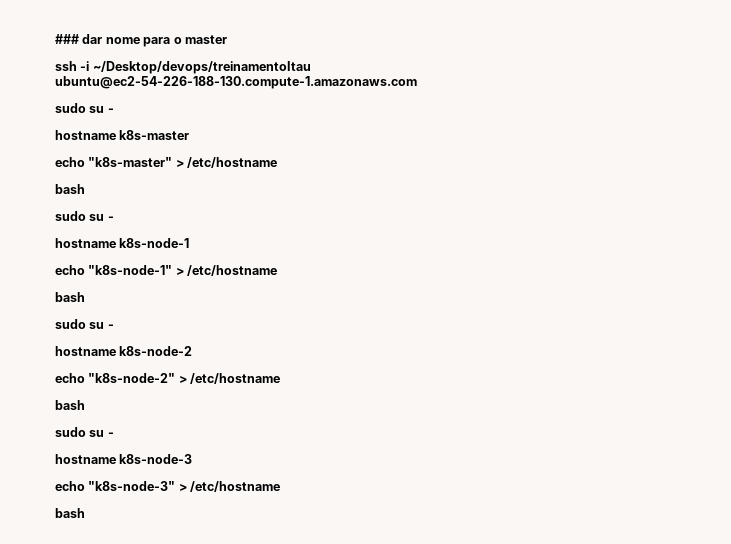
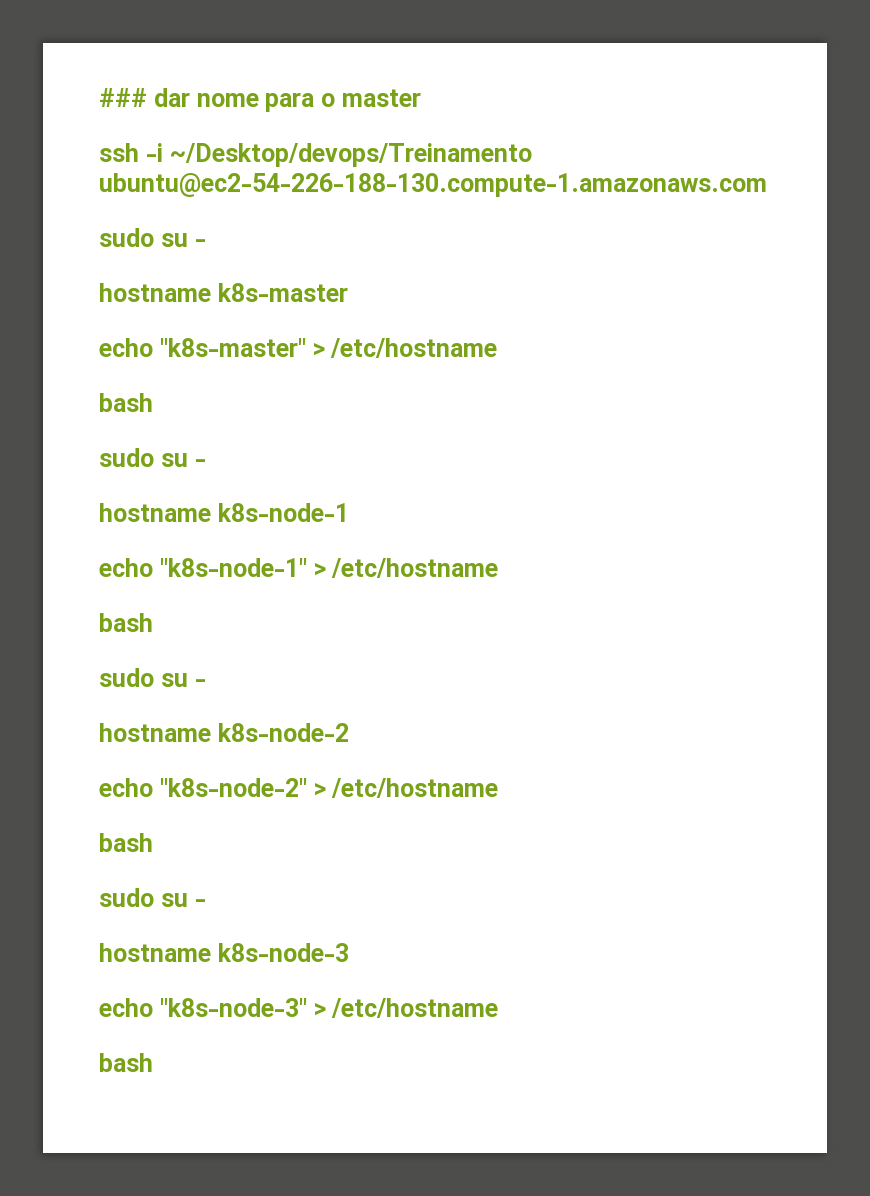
[92,61,311,74] ~/Desktop/devops/treinamentoItau -> [169,143,532,167] ~/Desktop/devops/Treinamento

